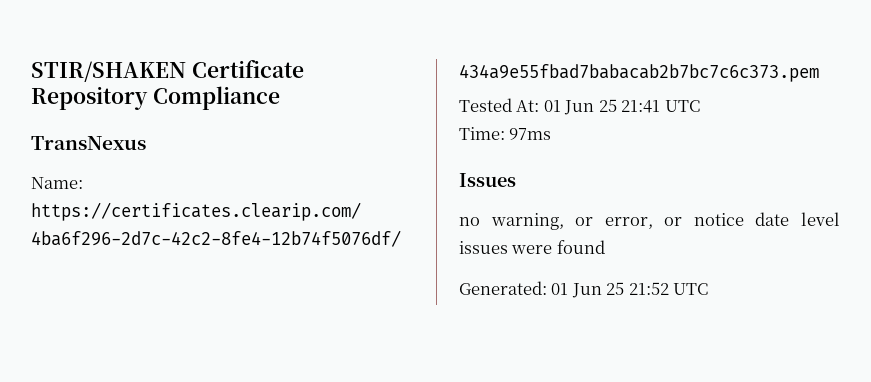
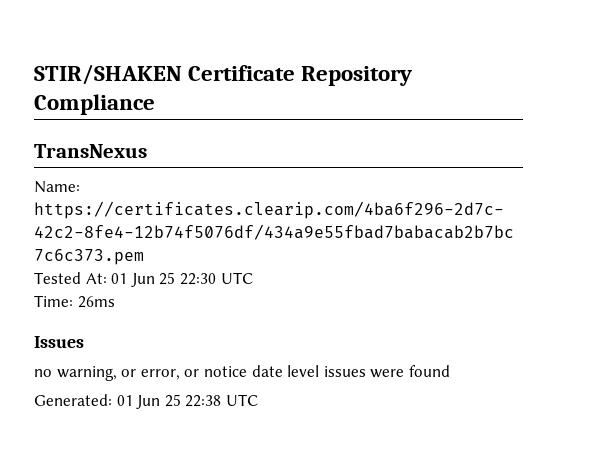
[621,100,661,113] 21:41 -> [179,273,216,285] 22:30
[509,128,552,140] 97ms -> [77,296,115,308] 26ms
[628,282,669,295] 21:52 -> [185,395,222,407] 22:38

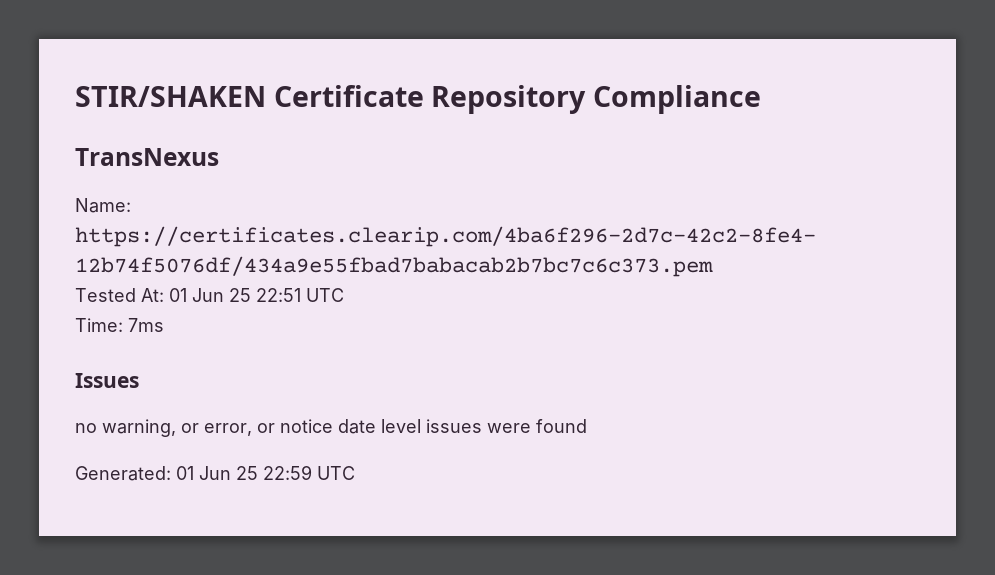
[179,273,216,285] 22:30 -> [256,288,301,302] 22:51
[77,296,115,308] 26ms -> [128,318,164,332] 7ms
[185,395,222,407] 22:38 -> [263,465,312,480] 22:59

